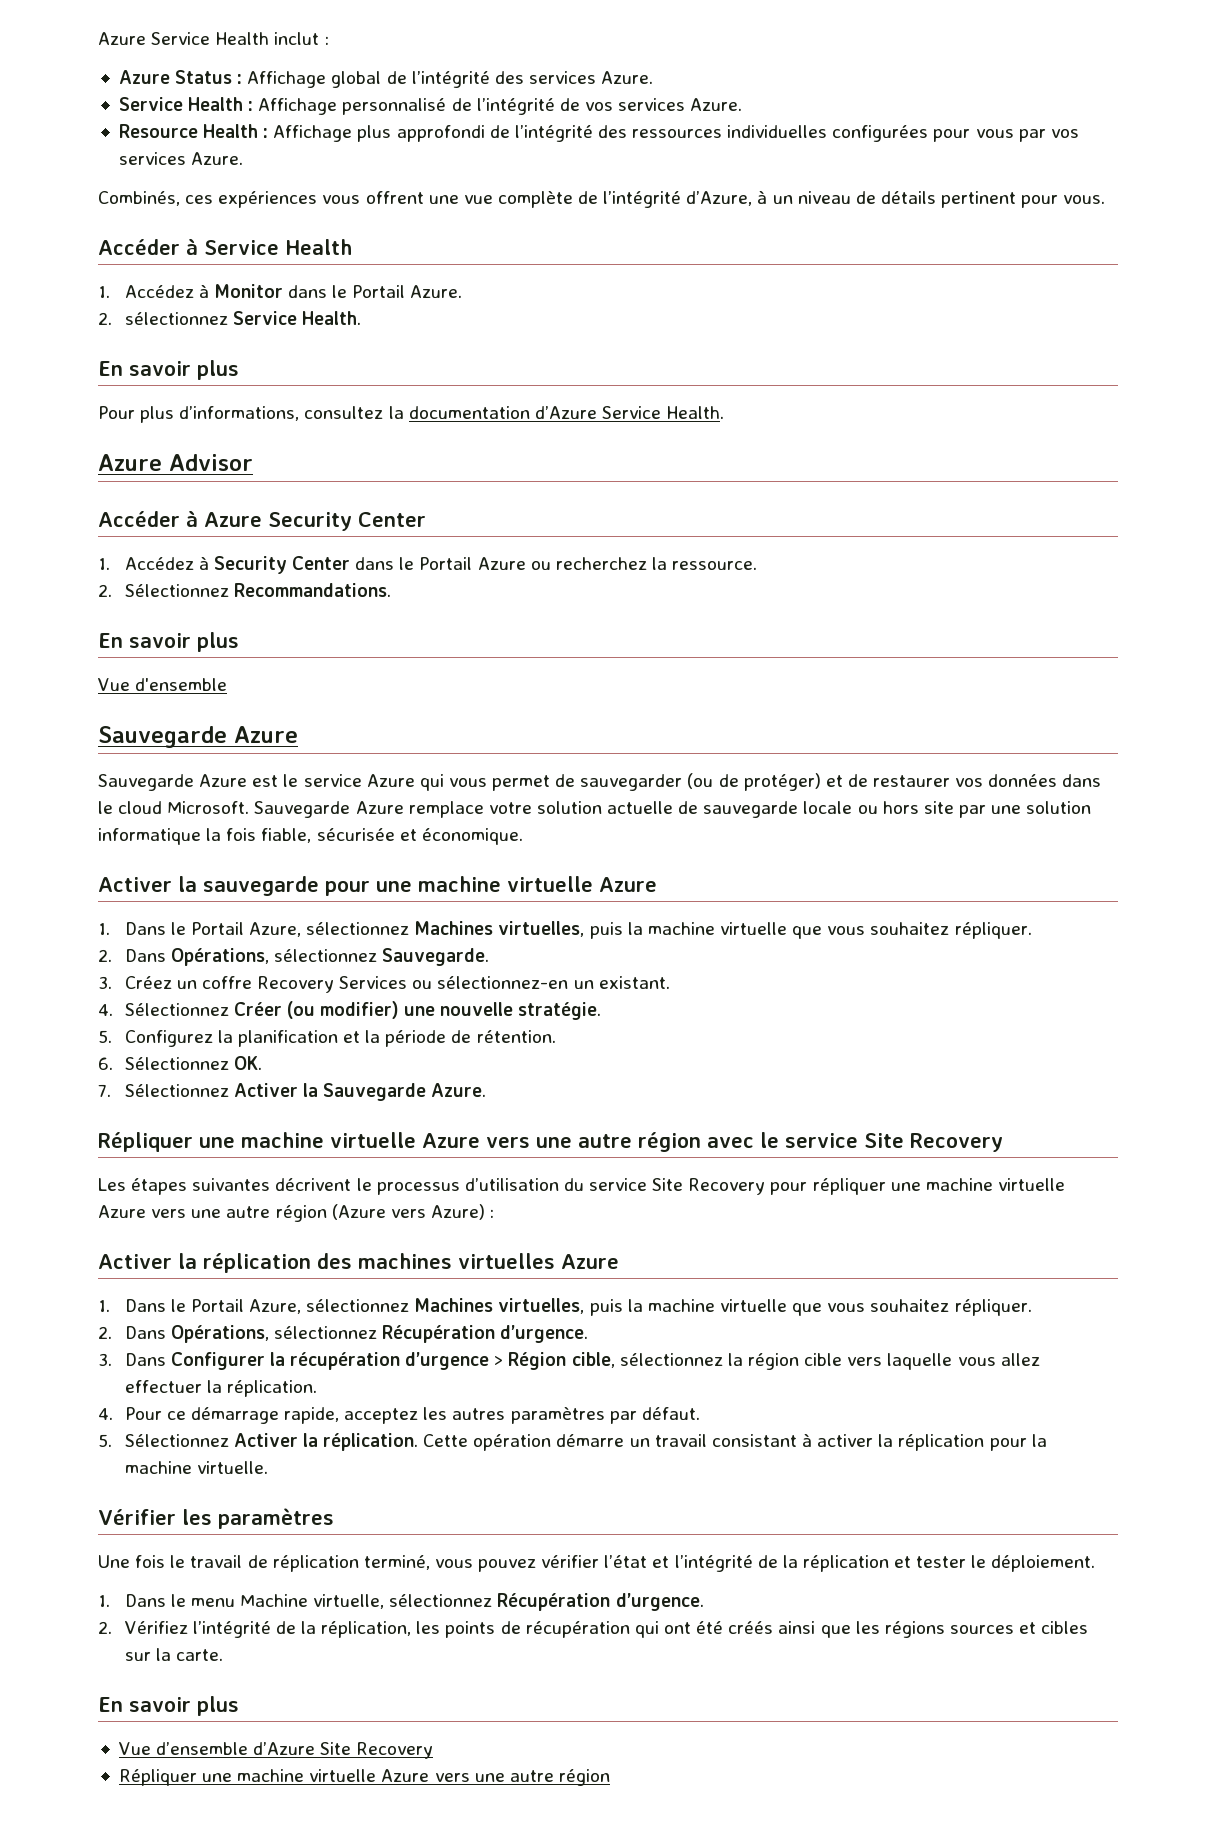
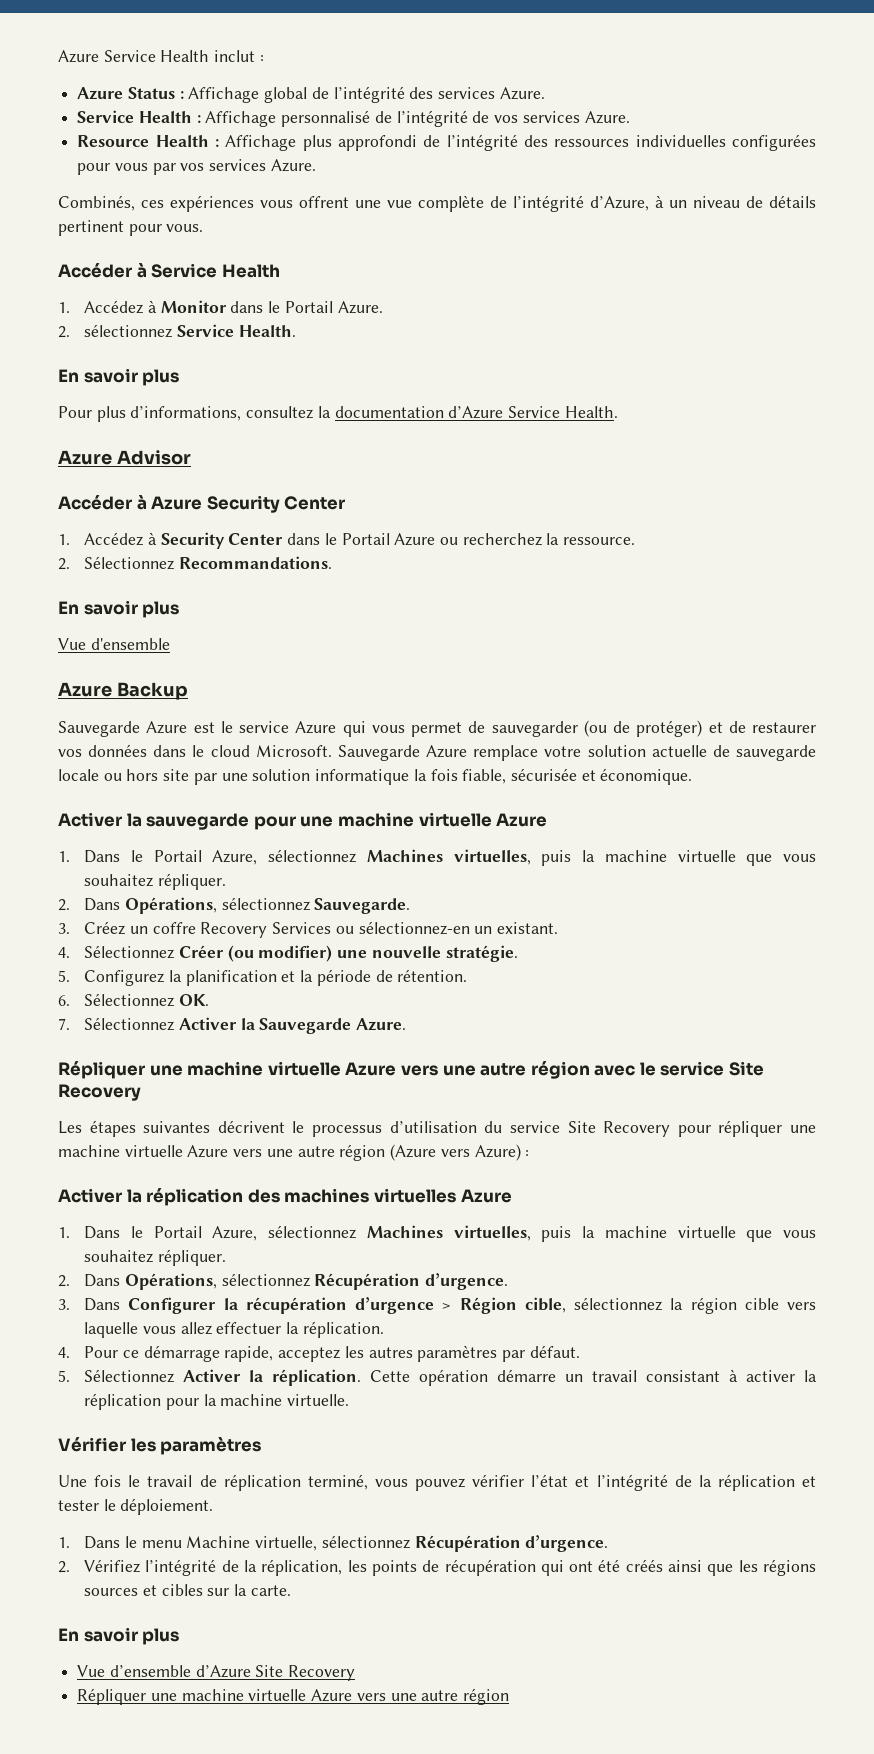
[98,726,298,748] Sauvegarde Azure -> [58,682,188,700] Azure Backup

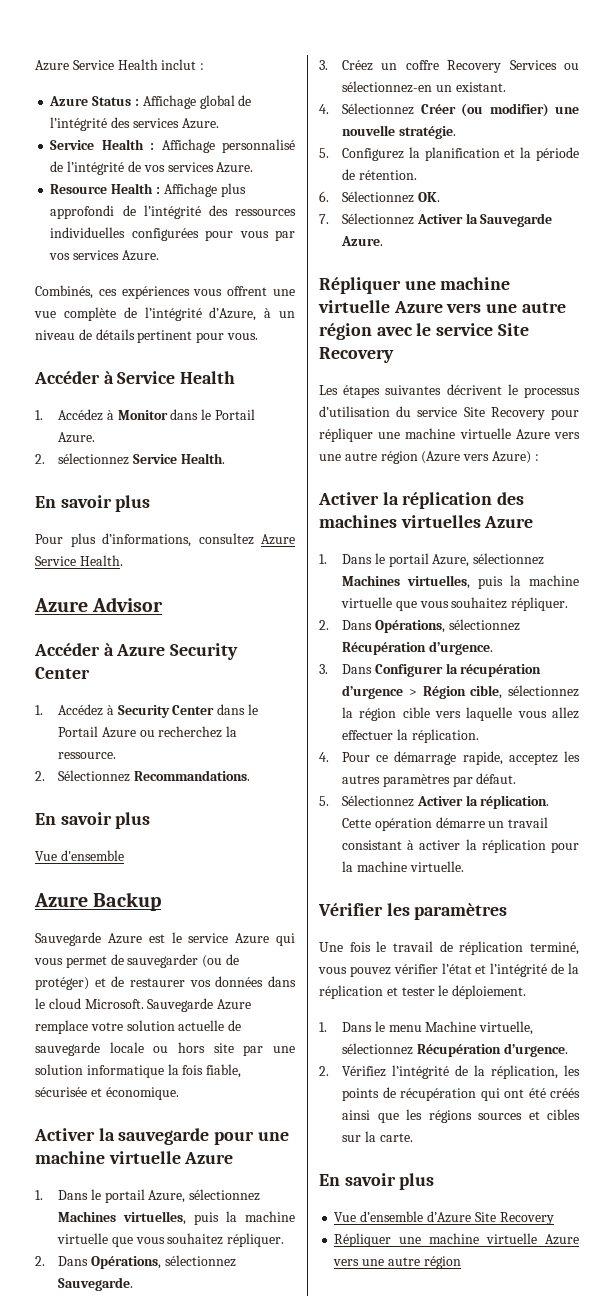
[317,406,504,419] la documentation d’Azure -> [261,534,295,545] Azure
[153,850,202,862] Portail -> [104,1189,145,1203] portail
[153,1226,202,1238] Portail -> [388,553,429,567] portail

